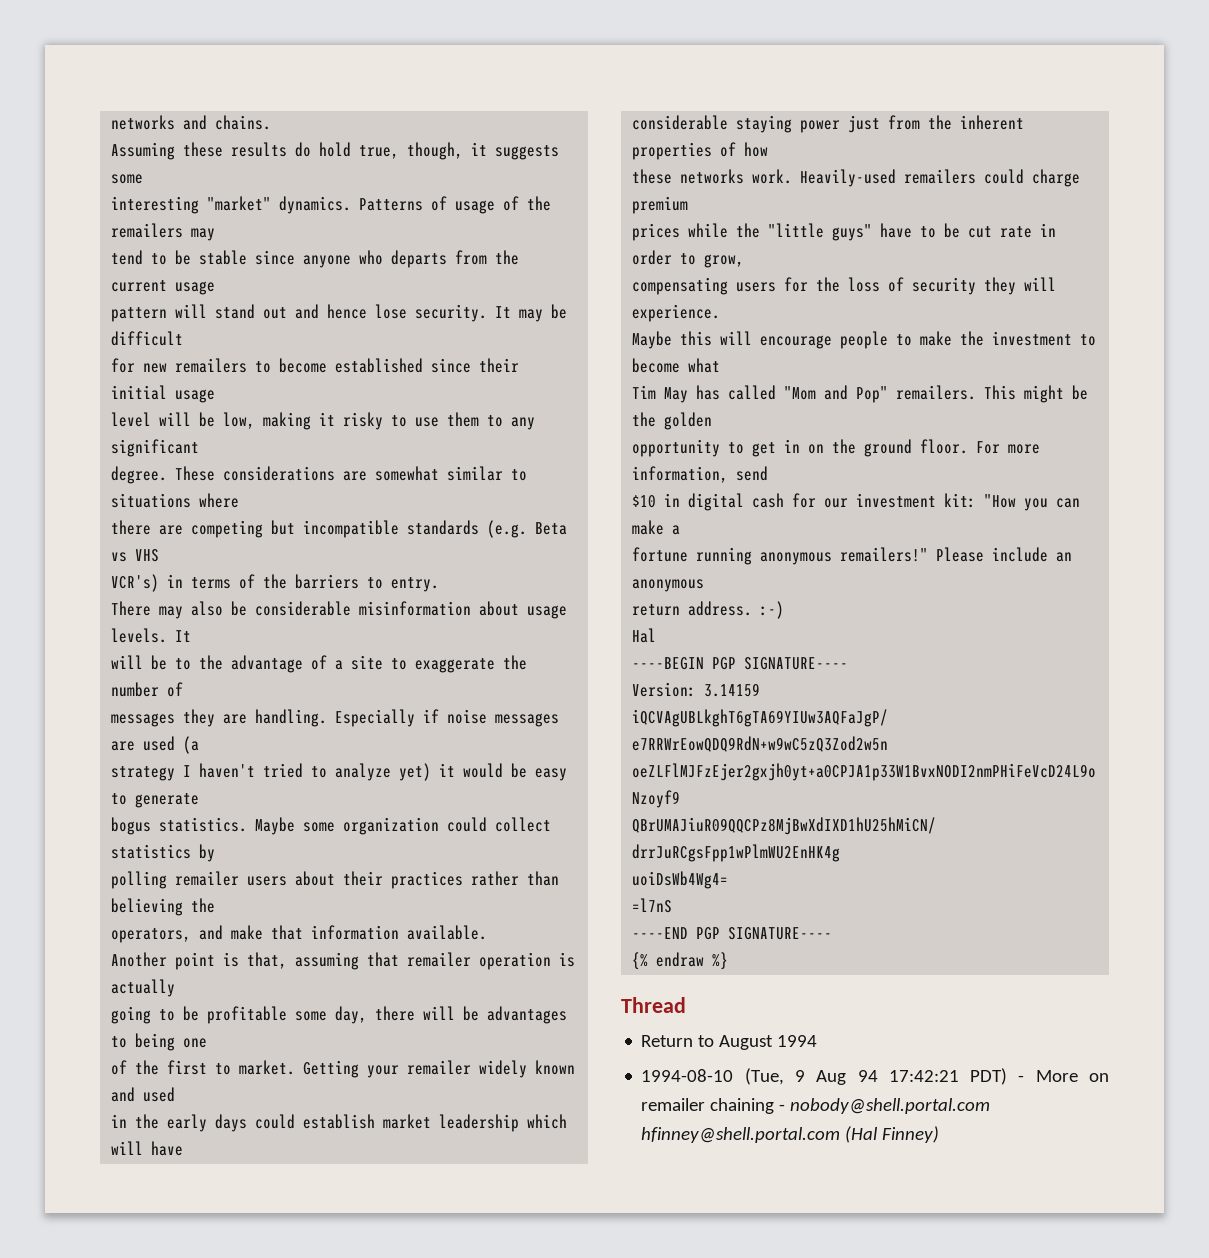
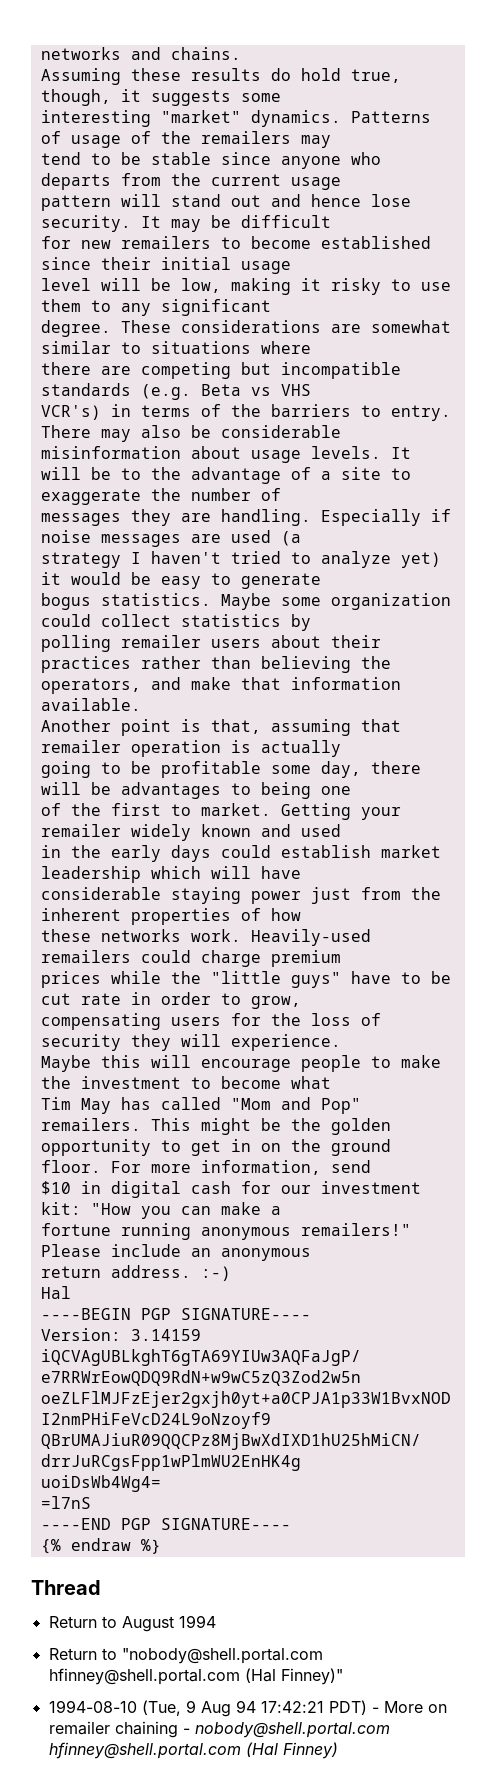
(818, 1041) none -> [48,1648,323,1664] [48,1668,343,1685] // Return to "nobody@shell.portal.com hfinney@shell.portal.com (Hal Finney)"

